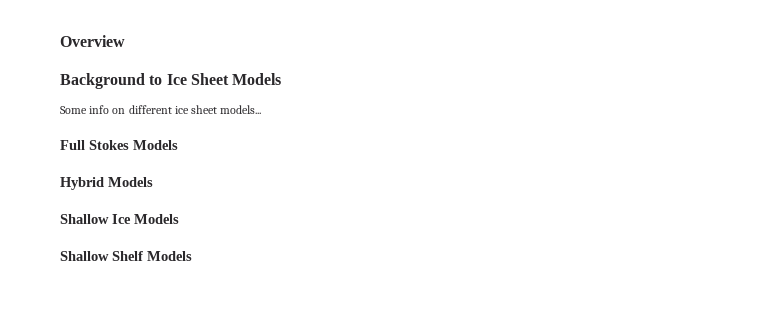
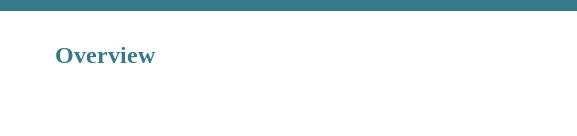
[60,73,282,89] [60,105,262,114] [60,140,178,150] [60,177,153,190] [60,214,179,224] [60,251,192,261] // Background to Ice Sheet Models // Some info on different ice sheet models... // Full Stokes Models // Hybrid Models // Shallow Ice Models // Shallow Shelf Models -> (156, 55) none

